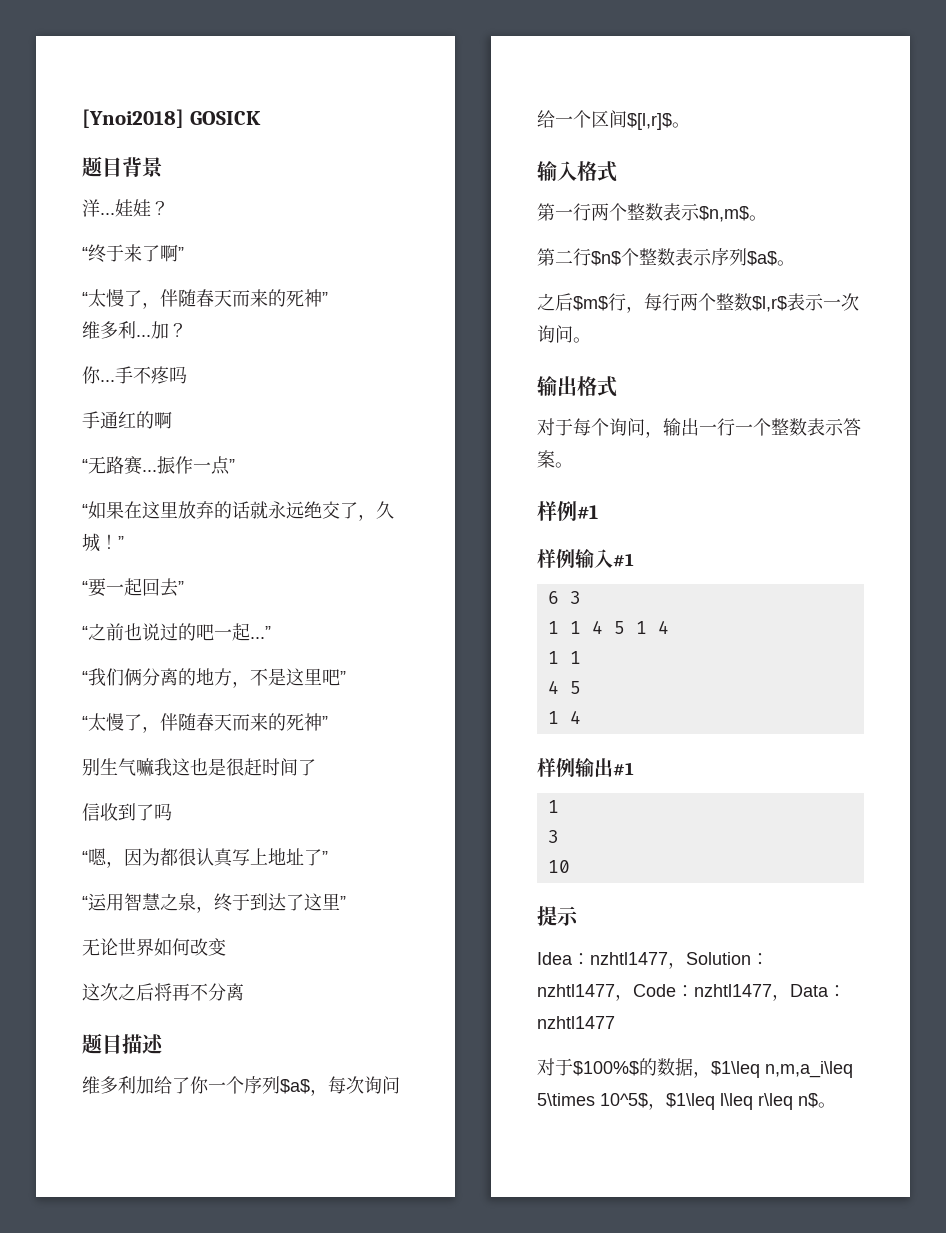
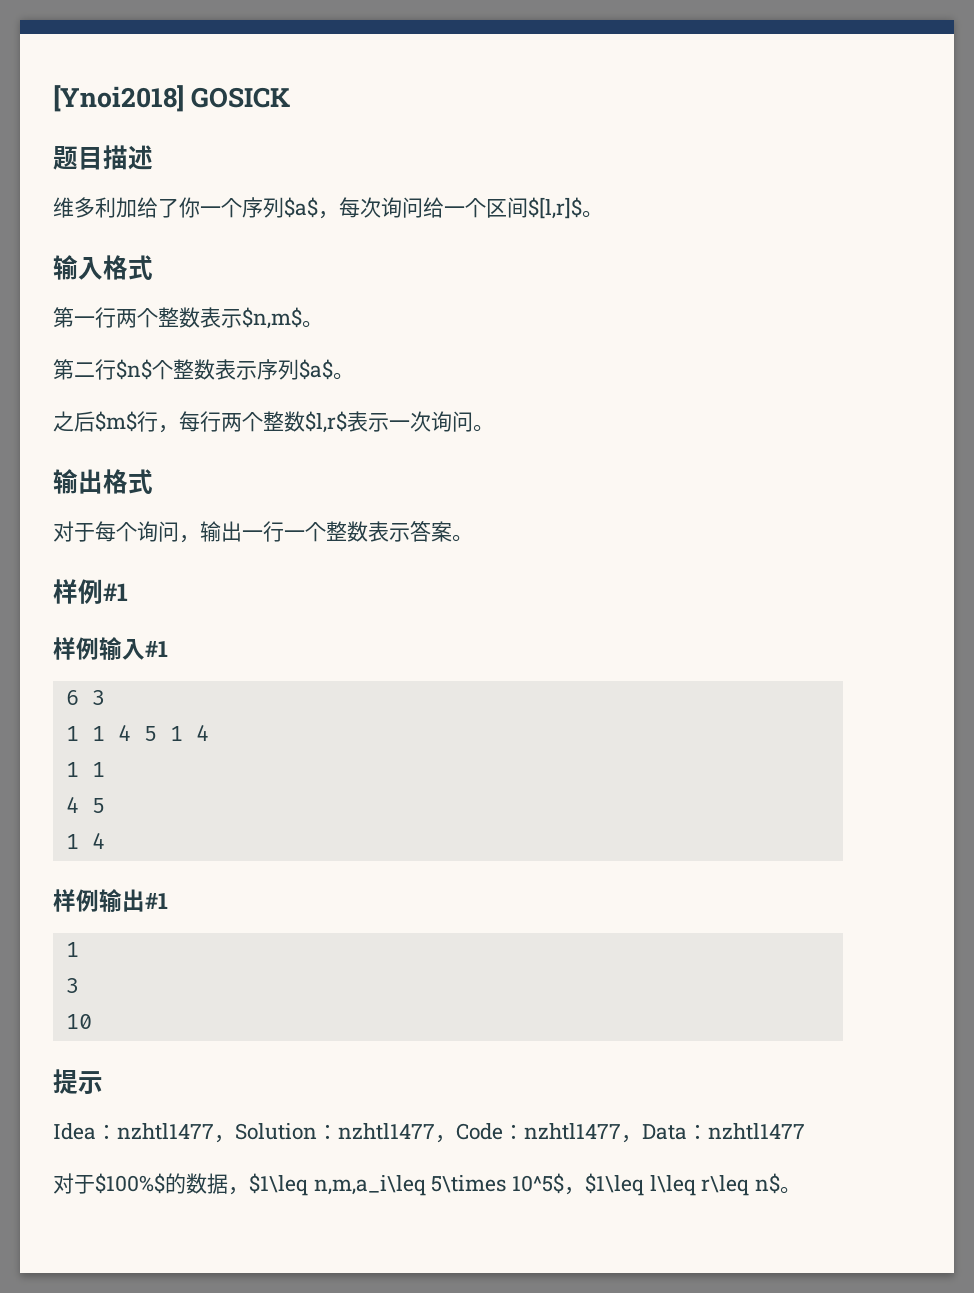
[82,156,163,178] [82,199,169,217] [82,244,184,263] [82,289,328,309] [82,321,187,339] [82,366,187,384] [82,411,172,429] [82,456,235,475] [82,501,394,521] [82,533,124,552] [82,578,184,597] [82,623,271,641] [82,668,346,688] [82,713,328,733] [82,758,316,776] [82,803,172,821] [82,848,328,868] [82,893,346,913] [82,938,226,956] [82,983,244,1001] // 题目背景 // 洋...娃娃？ // “终于来了啊” // “太慢了，伴随春天而来的死神” // 维多利...加？ // 你...手不疼吗 // 手通红的啊 // “无路赛...振作一点” // “如果在这里放弃的话就永远绝交了，久城！” // “要一起回去” // “之前也说过的吧一起...” // “我们俩分离的地方，不是这里吧” // “太慢了，伴随春天而来的死神” // 别生气嘛我这也是很赶时间了 // 信收到了吗 // “嗯，因为都很认真写上地址了” // “运用智慧之泉，终于到达了这里” // 无论世界如何改变 // 这次之后将再不分离 -> (291, 97) none

